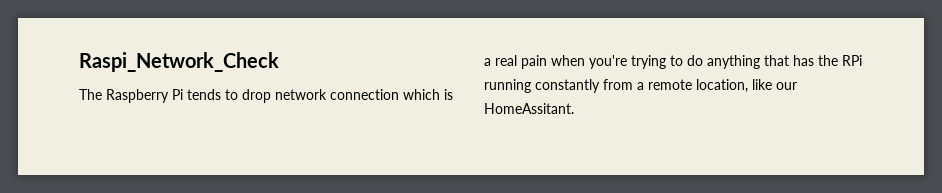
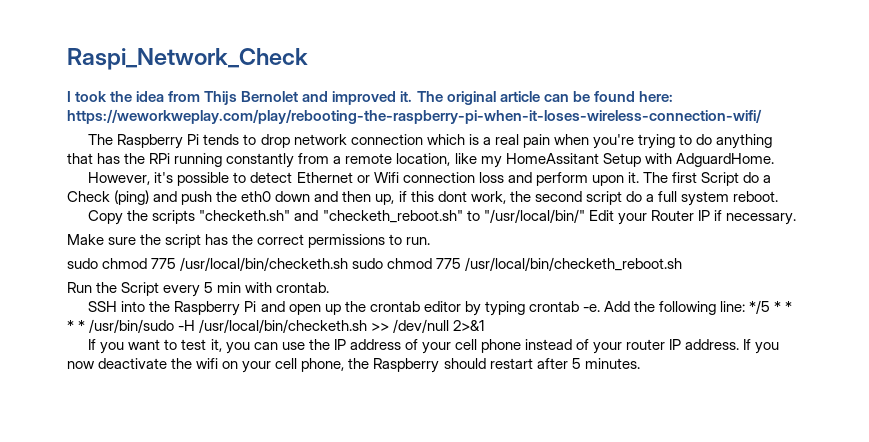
(279, 62) none -> [67,91,673,105] [67,109,762,124] // I took the idea from Thijs Bernolet and improved it. The original article can be found here: https://weworkweplay.com/play/rebooting-the-raspberry-pi-when-it-loses-wireless-connection-wifi/
[776,82,797,90] [484,103,574,114] our HomeAssitant. -> [480,153,774,168] [88,172,772,186] [67,190,779,206] [88,209,796,225] [67,234,431,248] [67,257,683,271] [67,282,330,297] [88,300,793,316] [67,319,485,333] [88,339,780,354] [67,358,640,373] my HomeAssitant Setup with AdguardHome. // However, it's possible to detect Ethernet or Wifi connection loss and perform upon it. The first Script do a Check (ping) and push the eth0 down and then up, if this dont work, the second script do a full system reboot. // Copy the scripts "checketh.sh" and "checketh_reboot.sh" to "/usr/local/bin/" Edit your Router IP if necessary. // Make sure the script has the correct permissions to run. // sudo chmod 775 /usr/local/bin/checketh.sh sudo chmod 775 /usr/local/bin/checketh_reboot.sh // Run the Script every 5 min with crontab. // SSH into the Raspberry Pi and open up the crontab editor by typing crontab -e. Add the following line: */5 * * * * /usr/bin/sudo -H /usr/local/bin/checketh.sh >> /dev/null 2>&1 // If you want to test it, you can use the IP address of your cell phone instead of your router IP address. If you now deactivate the wifi on your cell phone, the Raspberry should restart after 5 minutes.

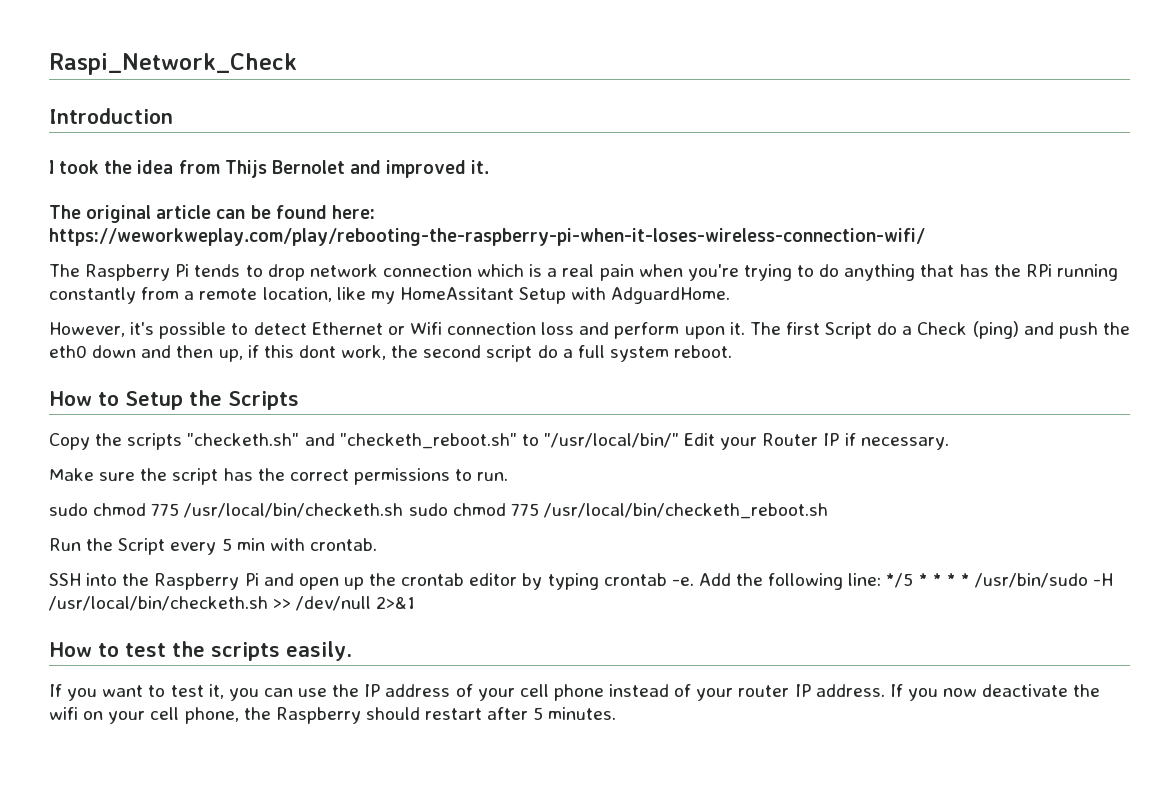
(308, 59) none -> [49,108,173,124] // Introduction
(413, 96) none -> (490, 167) //
(779, 196) none -> [49,390,299,410] // How to Setup the Scripts
(485, 325) none -> [49,641,352,661] // How to test the scripts easily.

